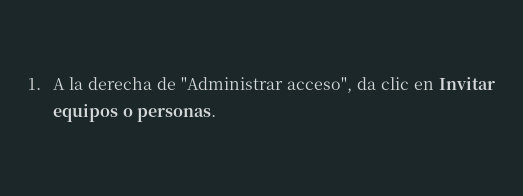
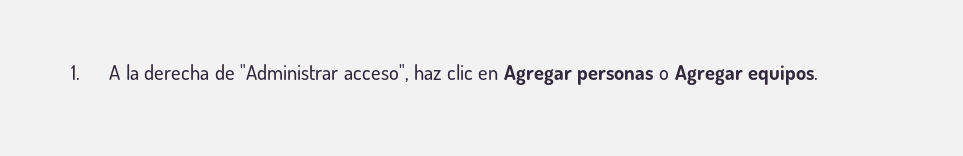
[357,77,377,90] da -> [414,64,442,80] haz
[438,77,495,90] [53,104,217,122] Invitar equipos o personas. -> [503,65,819,85] Agregar personas o Agregar equipos.

